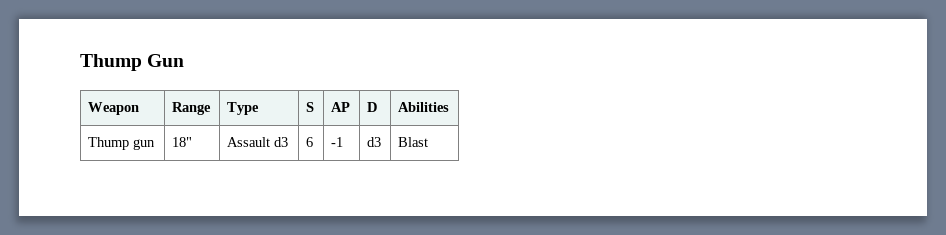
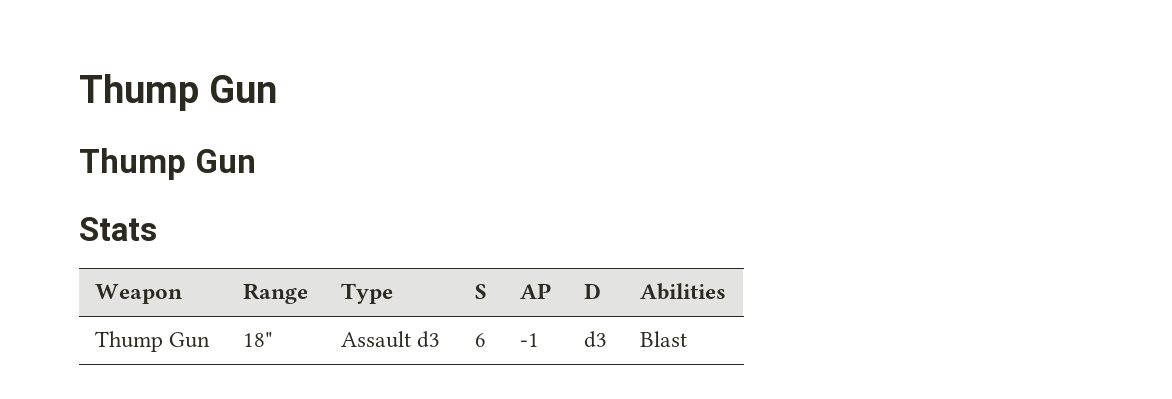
[80,54,185,71] Thump Gun -> [79,74,278,111] [79,148,256,180] [79,217,157,241] Thump Gun // Thump Gun // Stats
[133,139,156,150] gun -> [169,332,211,348] Gun

